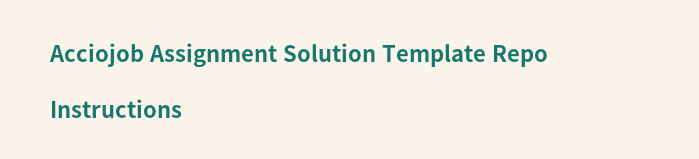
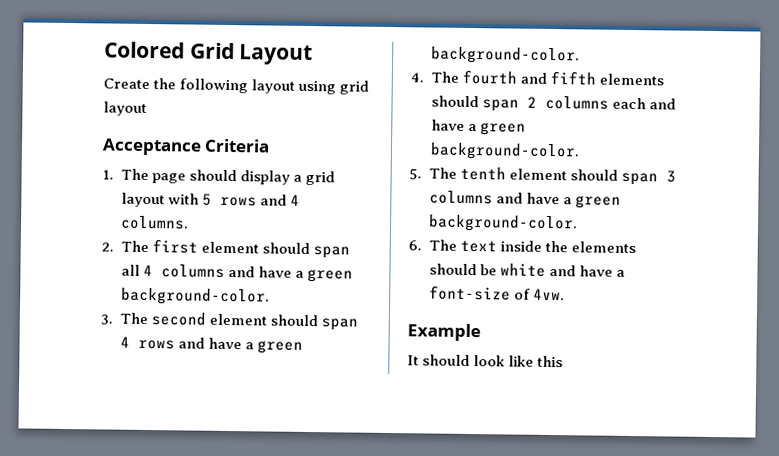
[49,43,548,68] [50,99,182,118] Acciojob Assignment Solution Template Repo // Instructions -> [104,41,314,66] [103,78,370,95] [103,101,147,116] [102,138,271,156] [102,168,335,186] [120,192,300,208] [119,215,189,230] [101,239,350,259] [120,264,353,283] [120,287,270,306] [100,312,358,331] [119,336,303,354] [430,46,580,65] [410,69,664,86] [430,95,676,112] [430,119,526,136] [429,142,580,161] [409,166,676,186] [428,190,621,209] [427,214,578,233] [408,239,636,254] [428,263,625,277] [428,285,565,301] [407,323,481,342] [407,354,564,368] Colored Grid Layout // Create the following layout using grid layout // Acceptance Criteria // 1. The page should display a grid layout with 5 rows and 4 columns. // 2. The first element should span all 4 columns and have a green background-color. // 3. The second element should span 4 rows and have a green background-color. // 4. The fourth and fifth elements should span 2 columns each and have a green background-color. // 5. The tenth element should span 3 columns and have a green background-color. // 6. The text inside the elements should be white and have a font-size of 4vw. // Example // It should look like this

